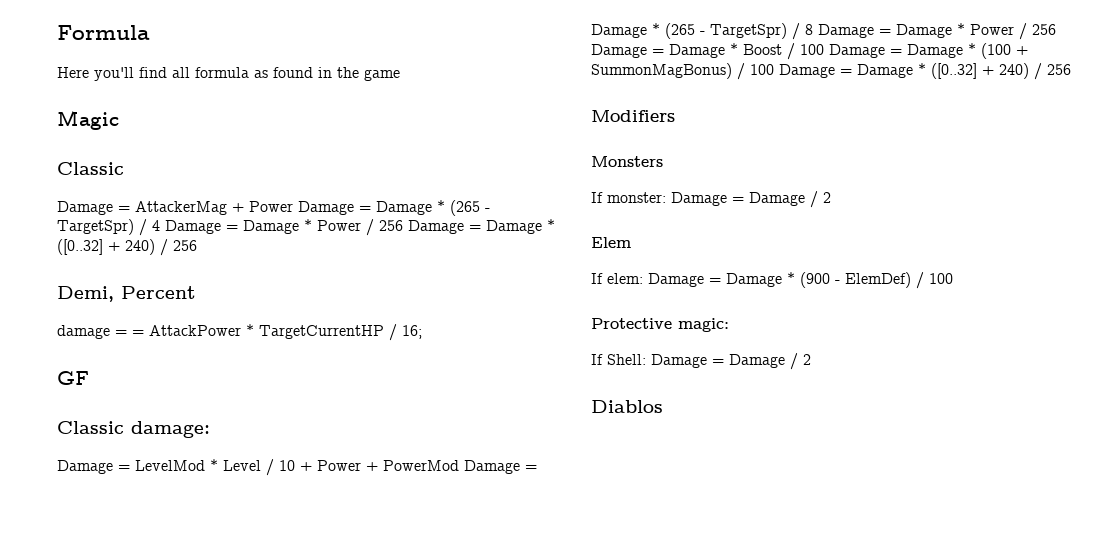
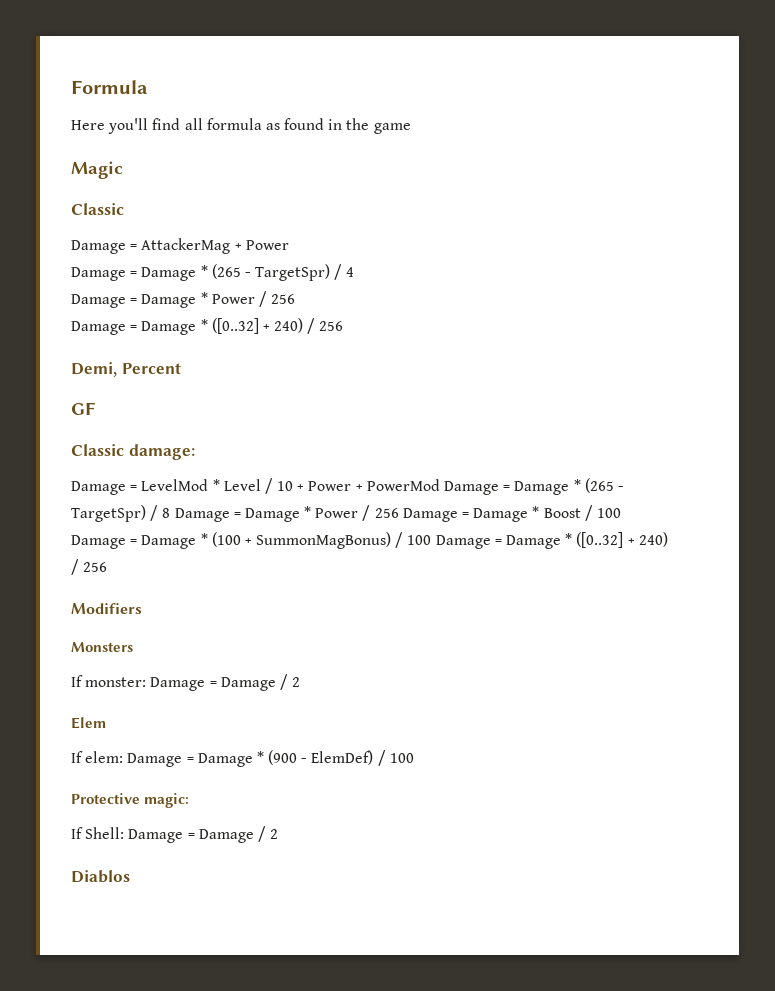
(293, 206) none -> (289, 245) //
[165,219,403,236] Damage = Damage * Power / 256 -> [71,291,296,308] // Damage = Damage * Power / 256 //
[57,324,422,341] // damage = = AttackPower * TargetCurrentHP / 16; -> (181, 368) none

